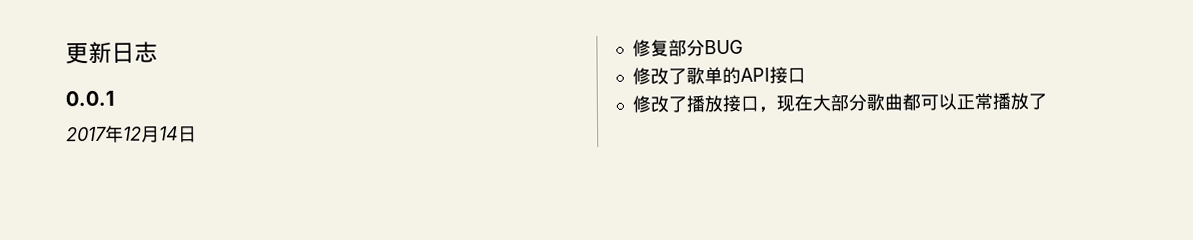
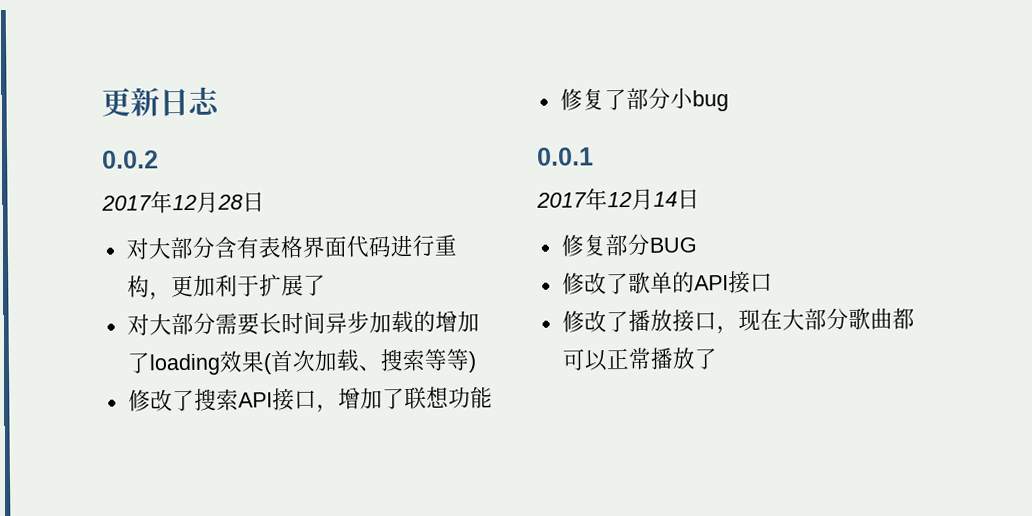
(158, 52) none -> [102,150,159,169] [101,191,265,214] [125,234,457,260] [126,274,326,301] [126,310,480,336] [126,348,477,376] [127,386,493,413] [559,87,729,112] // 0.0.2 // 2017年12月28日 // 对大部分含有表格界面代码进行重构，更加利于扩展了 // 对大部分需要长时间异步加载的增加了loading效果(首次加载、搜索等等) // 修改了搜索API接口，增加了联想功能 // 修复了部分小bug

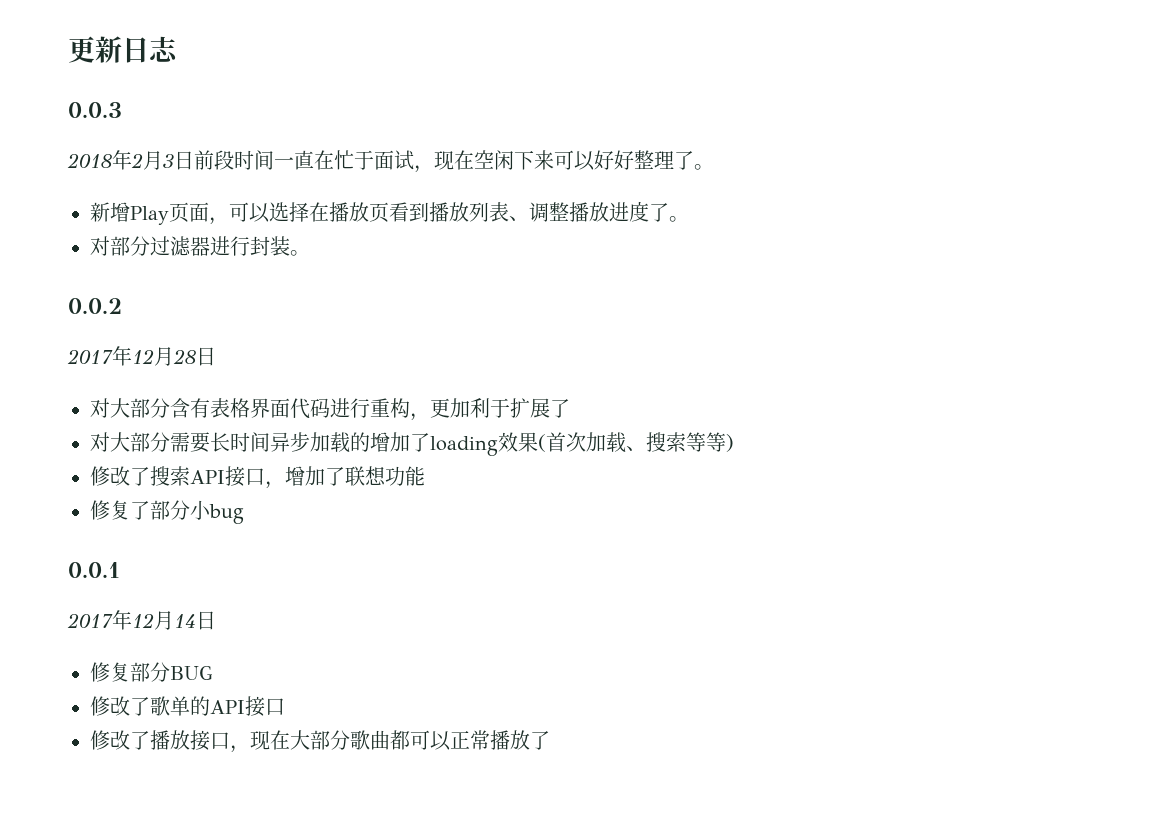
(221, 100) none -> [68,102,122,118] [67,150,714,173] [90,201,689,225] [90,236,310,256] // 0.0.3 // 2018年2月3日前段时间一直在忙于面试，现在空闲下来可以好好整理了。 // 新增Play页面，可以选择在播放页看到播放列表、调整播放进度了。 // 对部分过滤器进行封装。

